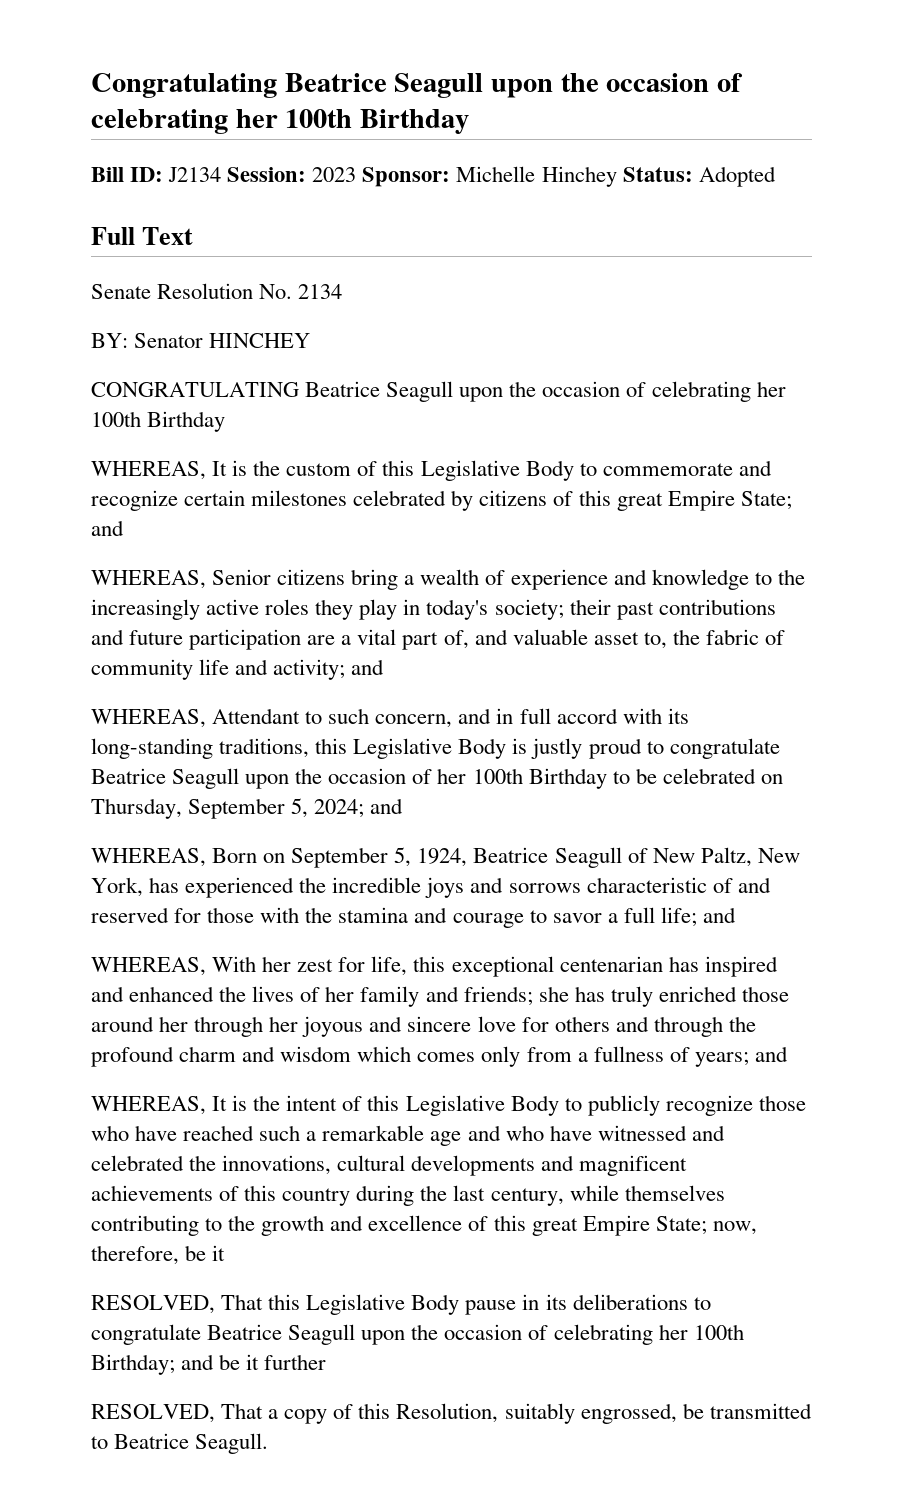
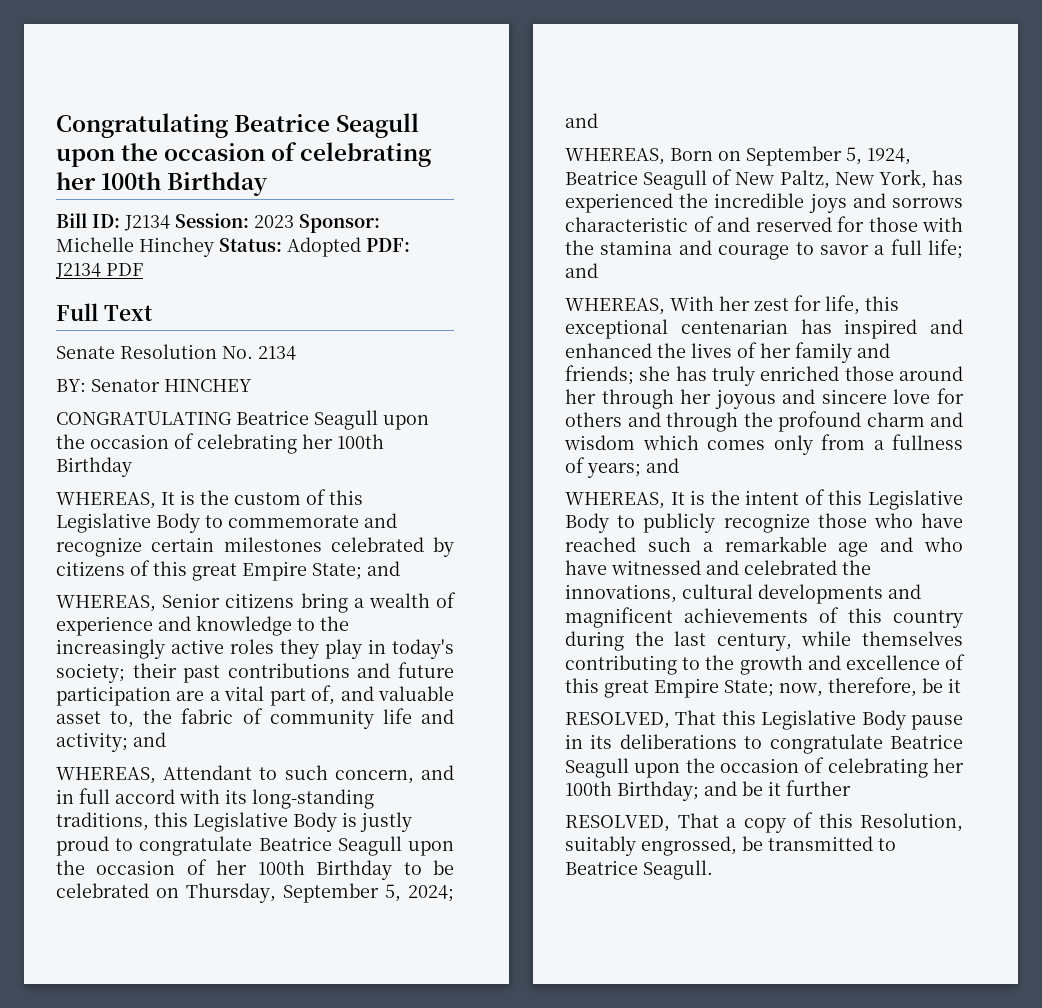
(776, 176) none -> [366,238,410,252] [55,263,143,279] PDF: J2134 PDF

